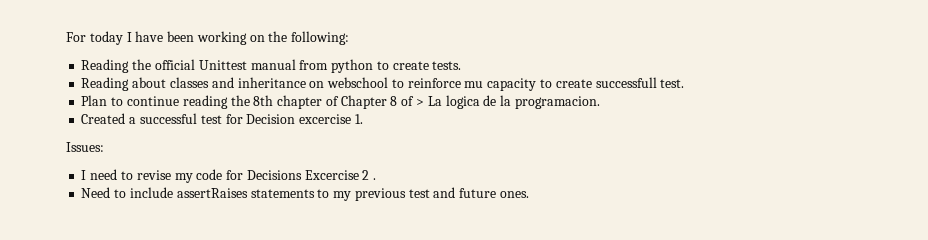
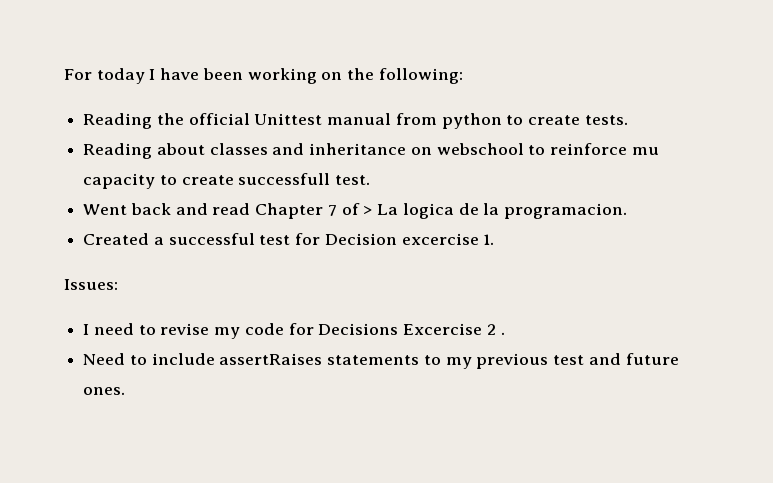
[81,95,398,109] Plan to continue reading the 8th chapter of Chapter 8 -> [83,203,337,219] Went back and read Chapter 7

